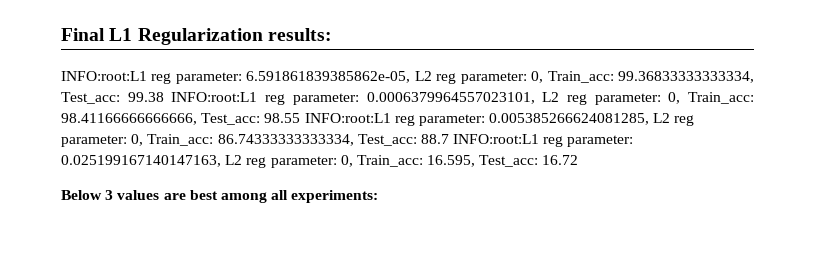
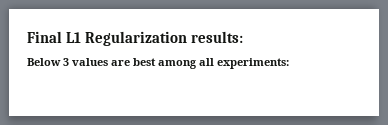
[61,71,755,84] [61,92,754,105] [61,113,695,126] [61,134,634,147] [61,155,579,168] // INFO:root:L1 reg parameter: 6.591861839385862e-05, L2 reg parameter: 0, Train_acc: 99.36833333333334, Test_acc: 99.38 INFO:root:L1 reg parameter: 0.0006379964557023101, L2 reg parameter: 0, Train_acc: 98.41166666666666, Test_acc: 98.55 INFO:root:L1 reg parameter: 0.005385266624081285, L2 reg parameter: 0, Train_acc: 86.74333333333334, Test_acc: 88.7 INFO:root:L1 reg parameter: 0.025199167140147163, L2 reg parameter: 0, Train_acc: 16.595, Test_acc: 16.72 -> (243, 37) none

